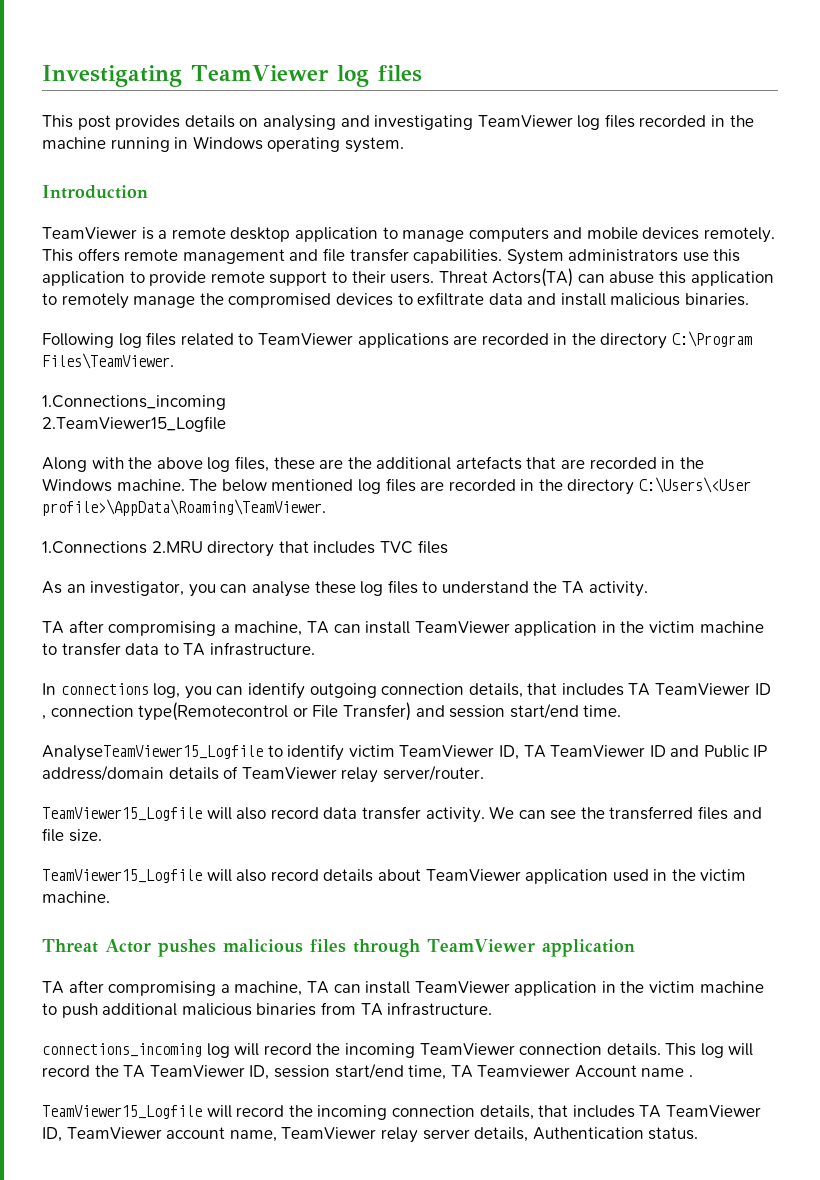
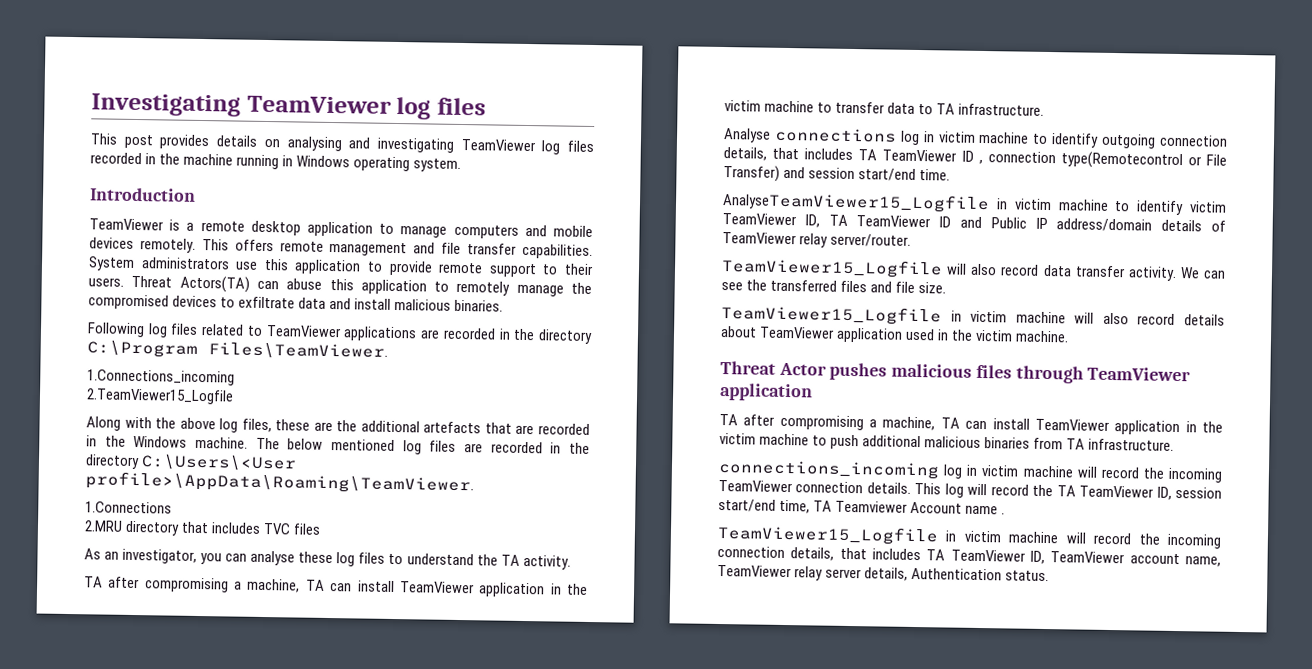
(147, 547) none -> (172, 507) //
[42,683,244,699] In connections log, you can -> [723,127,1049,146] Analyse connections log in victim machine to
(263, 753) none -> [995,198,1109,211] in victim machine
(202, 876) none -> [950,310,1066,324] in victim machine
(230, 1050) none -> [966,464,1074,478] in victim machine
(202, 1112) none -> [945,530,1060,544] in victim machine

